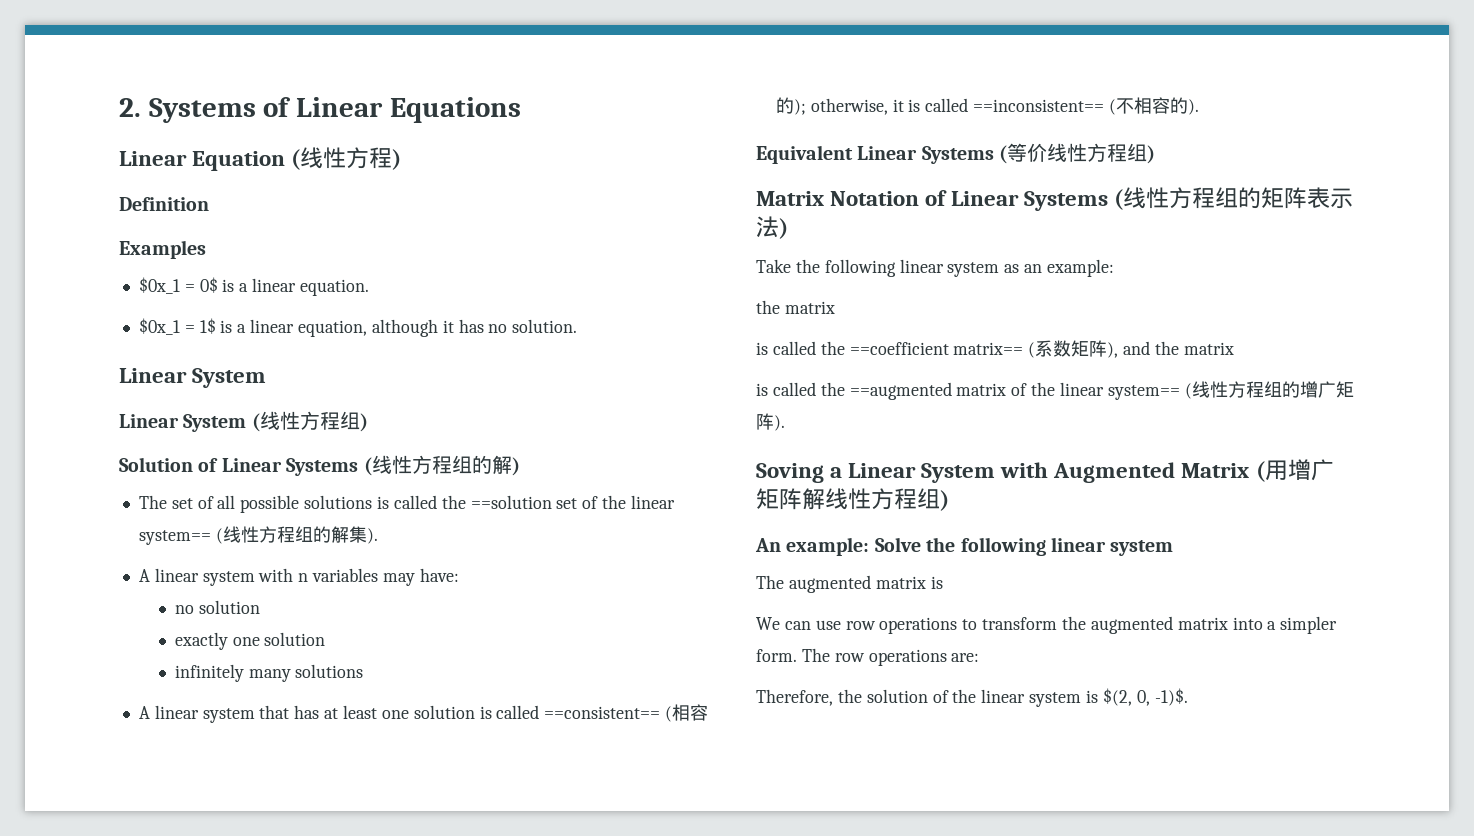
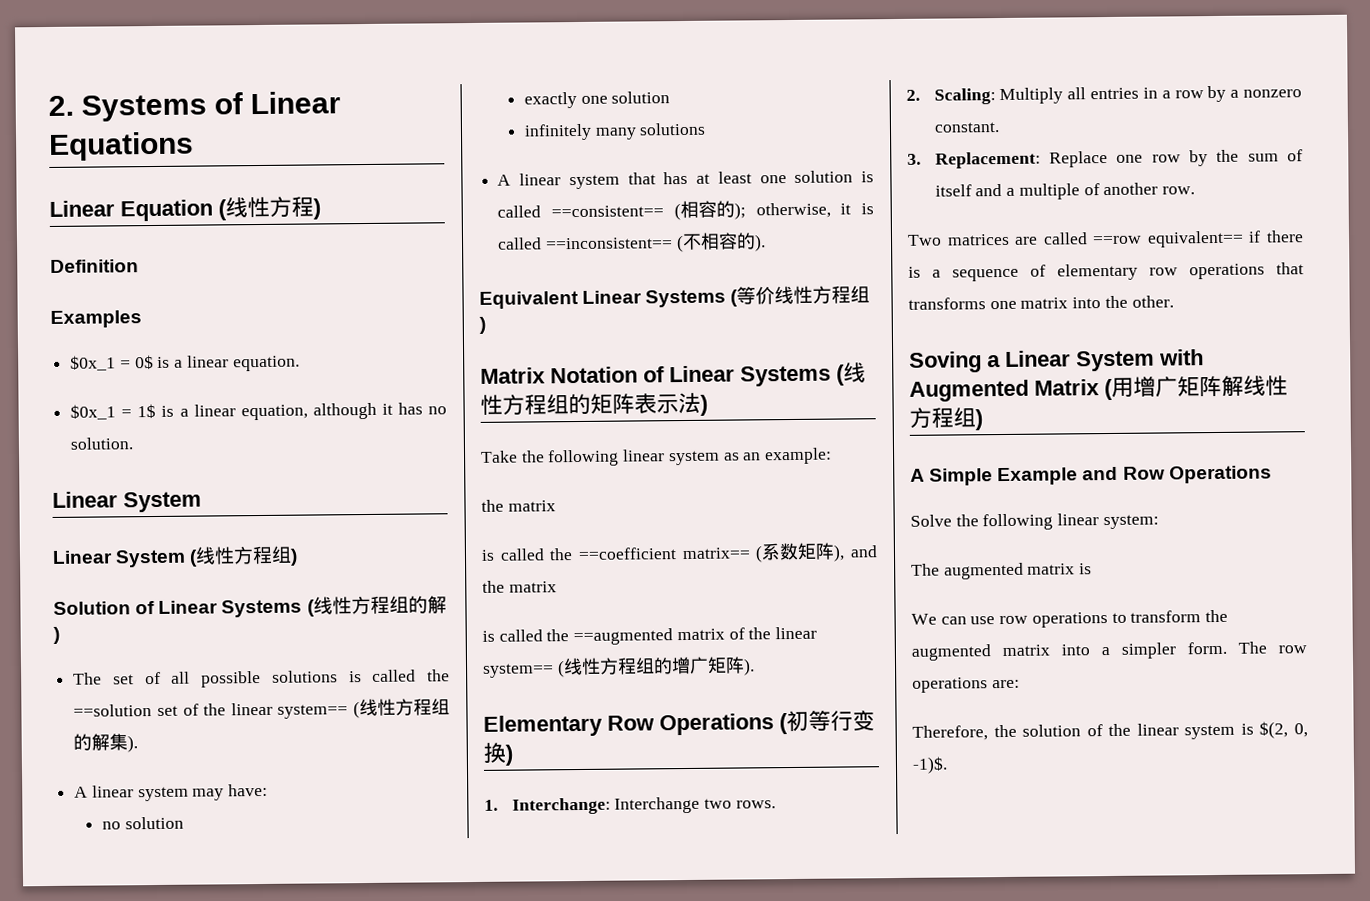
[258,568,379,582] with n variables -> (189, 794) none
(785, 423) none -> [483,710,875,737] [483,742,513,766] [484,796,776,815] [906,85,1302,105] [933,122,1000,133] [907,149,1303,169] [934,182,1196,200] [907,230,1304,248] [908,262,1304,282] [908,295,1174,310] // Elementary Row Operations (初等行变换) // 1. Interchange: Interchange two rows. // 2. Scaling: Multiply all entries in a row by a nonzero constant. // 3. Replacement: Replace one row by the sum of itself and a multiple of another row. // Two matrices are called ==row equivalent== if there is a sequence of elementary row operations that transforms one matrix into the other.
[755,537,870,556] An example: -> [910,465,1272,486] A Simple Example and Row Operations //
[1110,540,1174,556] system -> [1102,514,1159,530] system:

